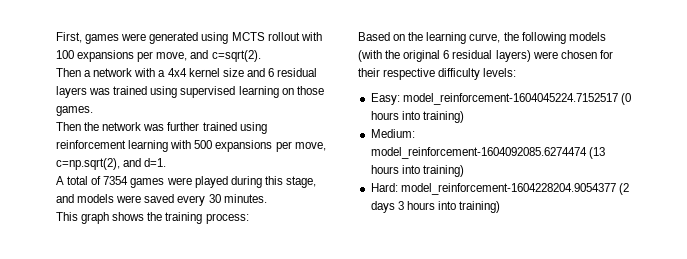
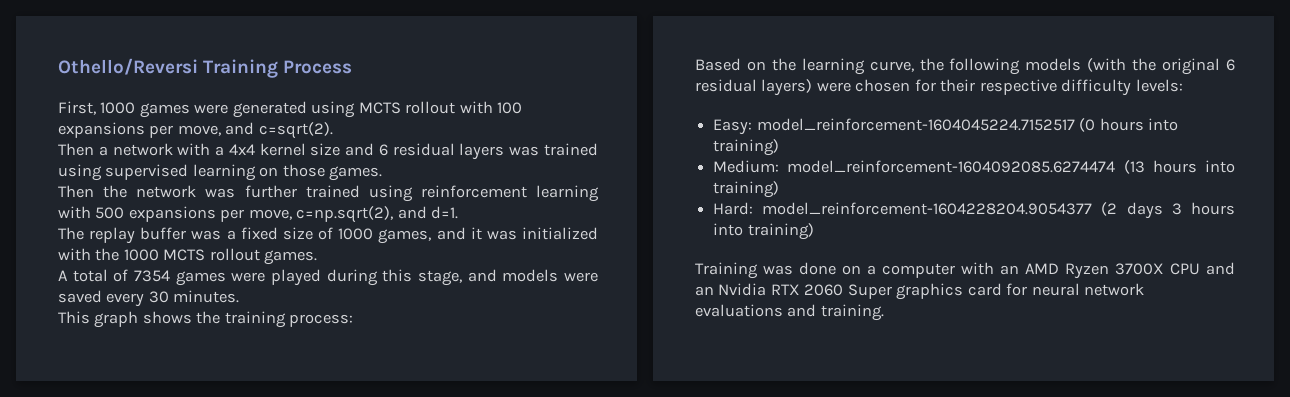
[56,32,82,43] First, -> [58,58,353,78] [58,101,136,115] Othello/Reversi Training Process // First, 1000
(167, 162) none -> [58,227,598,244] [58,248,318,265] // The replay buffer was a fixed size of 1000 games, and it was initialized with the 1000 MCTS rollout games.
(501, 207) none -> [695,262,1235,279] [695,283,1145,300] [695,304,884,321] // Training was done on a computer with an AMD Ryzen 3700X CPU and an Nvidia RTX 2060 Super graphics card for neural network evaluations and training.

